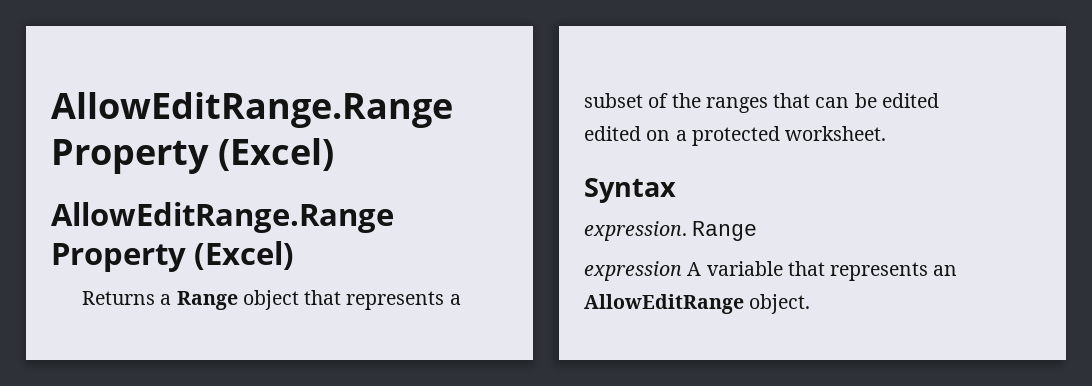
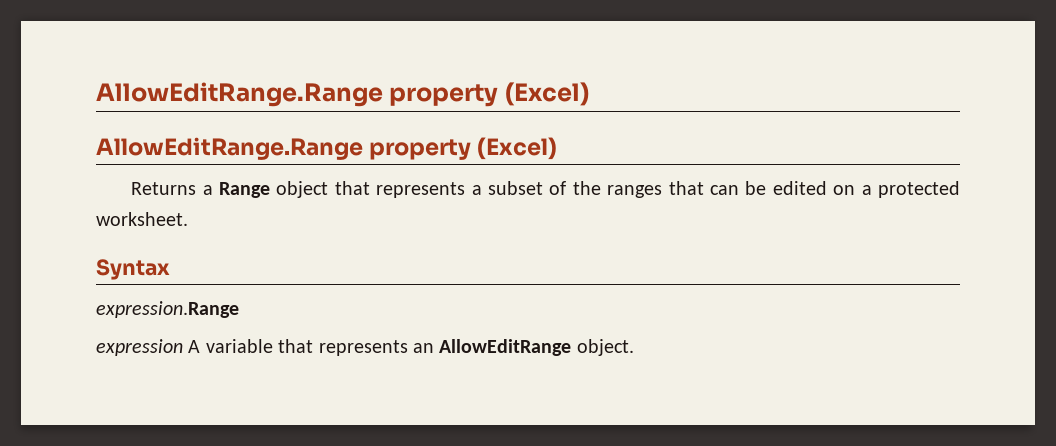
[51,92,453,128] [51,139,209,174] AllowEditRange.Range Property -> [96,82,499,107] AllowEditRange.Range property
[51,243,186,272] Property -> [369,139,472,160] property
[584,126,641,141] edited -> (827, 188) none
[584,221,758,241] expression. Range -> [96,301,239,318] expression.Range

